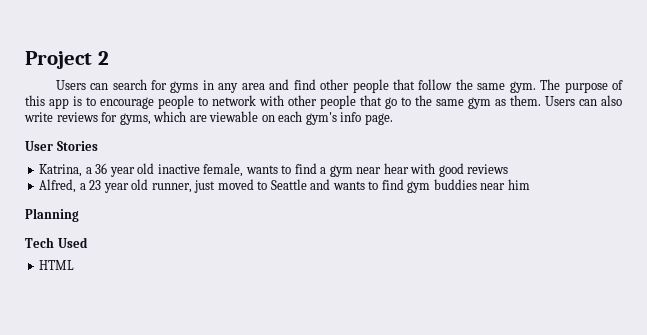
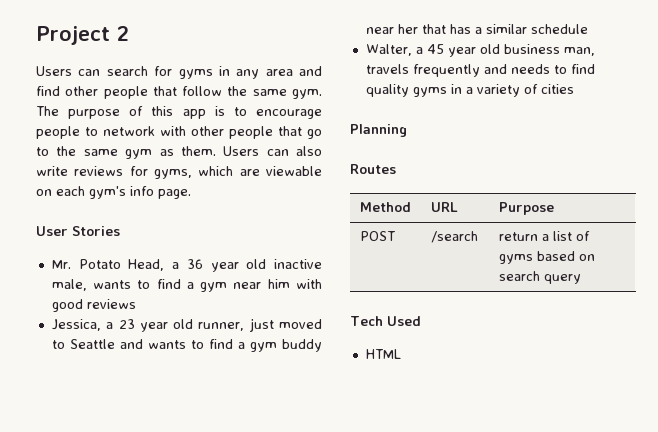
[39,164,83,177] Katrina, -> [51,259,165,271] Mr. Potato Head,
[203,163,244,177] female, -> [51,279,87,291] male,
[383,163,409,174] hear -> [267,279,290,289] him
[39,179,77,193] Alfred, -> [51,319,101,331] Jessica,
[407,179,530,193] [25,208,79,222] gym buddies near him // Planning -> [237,339,322,352] [365,24,588,34] [365,44,595,57] [365,64,595,77] [365,84,574,97] [350,124,407,137] [350,164,396,174] [359,202,411,212] [430,202,458,212] [498,202,554,215] [359,231,395,241] [430,231,478,243] [498,231,590,241] [498,251,595,264] [498,271,581,284] a gym buddy near her that has a similar schedule // Walter, a 45 year old business man, travels frequently and needs to find quality gyms in a variety of cities // Planning // Routes // Method | URL | Purpose // POST | /search | return a list of gyms based on search query

